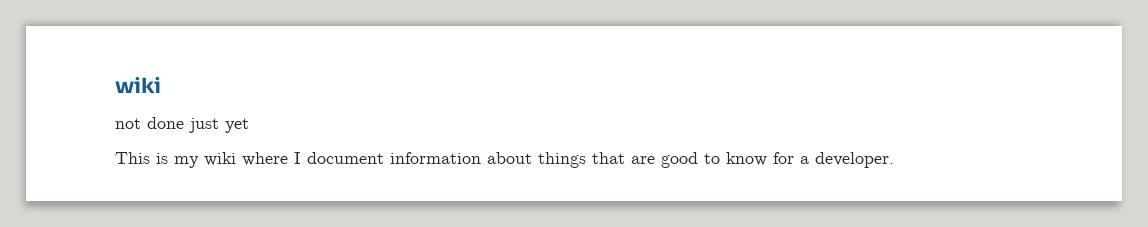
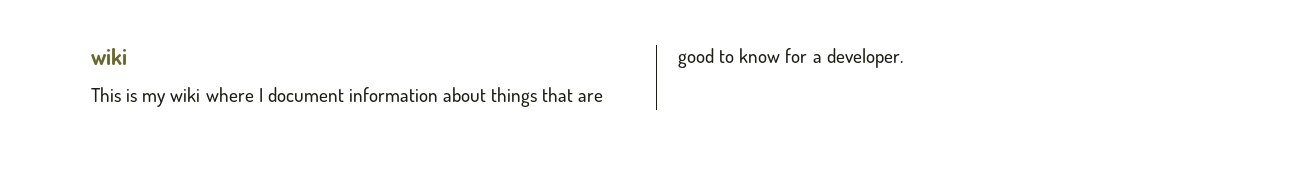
[115,76,161,93] [115,117,249,133] wiki // not done just yet -> [91,48,127,65] wiki

